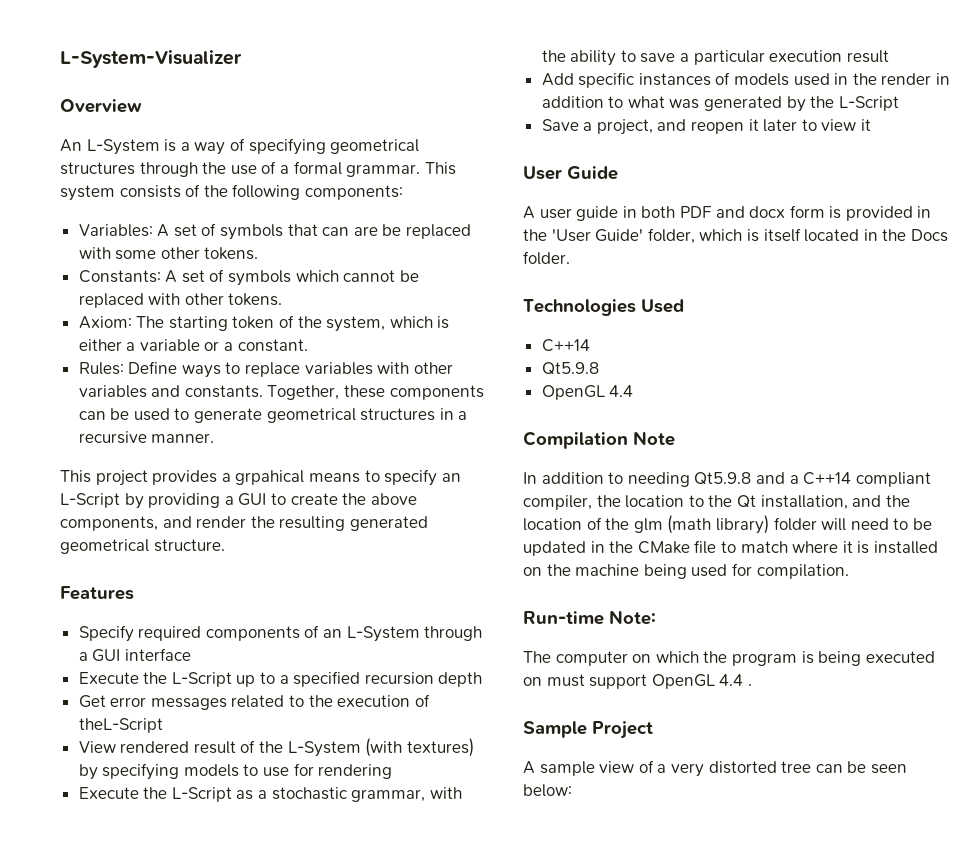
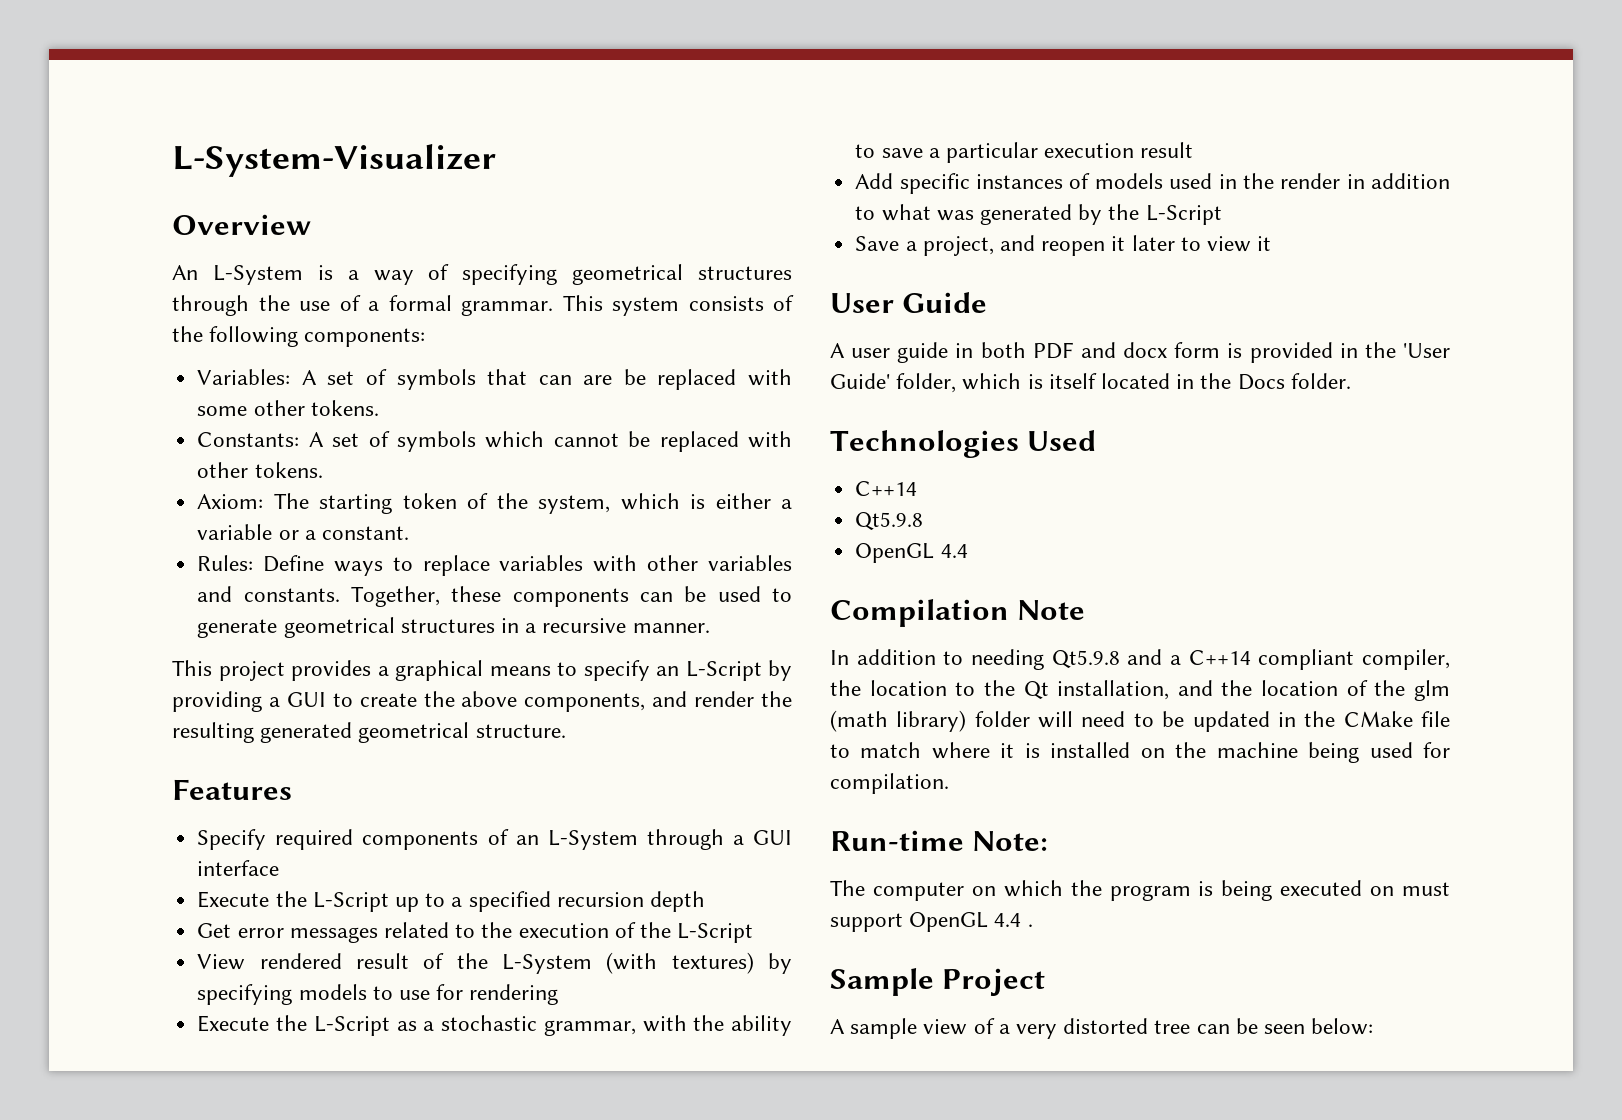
[235,470,305,485] grpahical -> [395,660,483,681] graphical
[78,718,163,733] theL-Script -> [639,922,754,943] the L-Script

